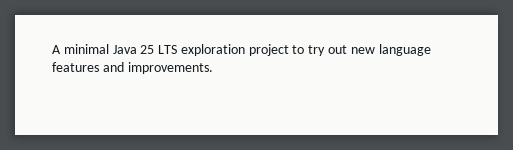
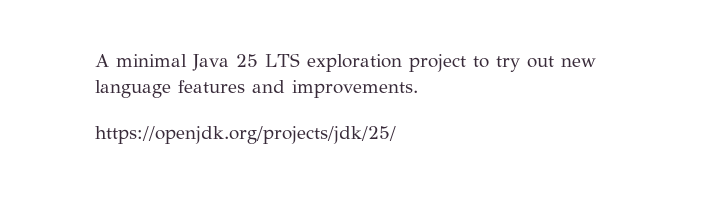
(213, 68) none -> [95,126,396,144] // https://openjdk.org/projects/jdk/25/

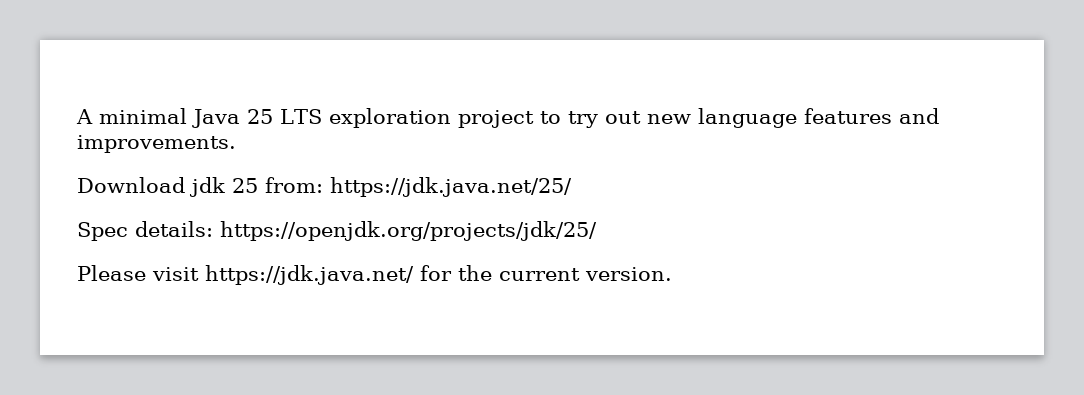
[95,126,396,144] https://openjdk.org/projects/jdk/25/ -> [77,177,572,197] [77,221,597,241] [77,265,672,285] Download jdk 25 from: https://jdk.java.net/25/ // Spec details: https://openjdk.org/projects/jdk/25/ // Please visit https://jdk.java.net/ for the current version.

